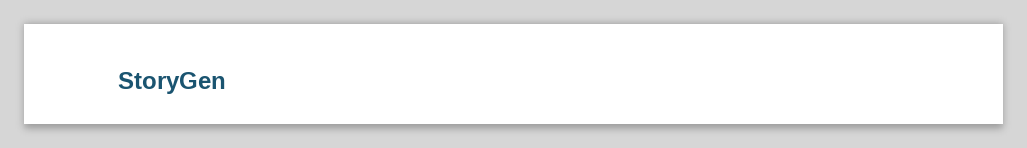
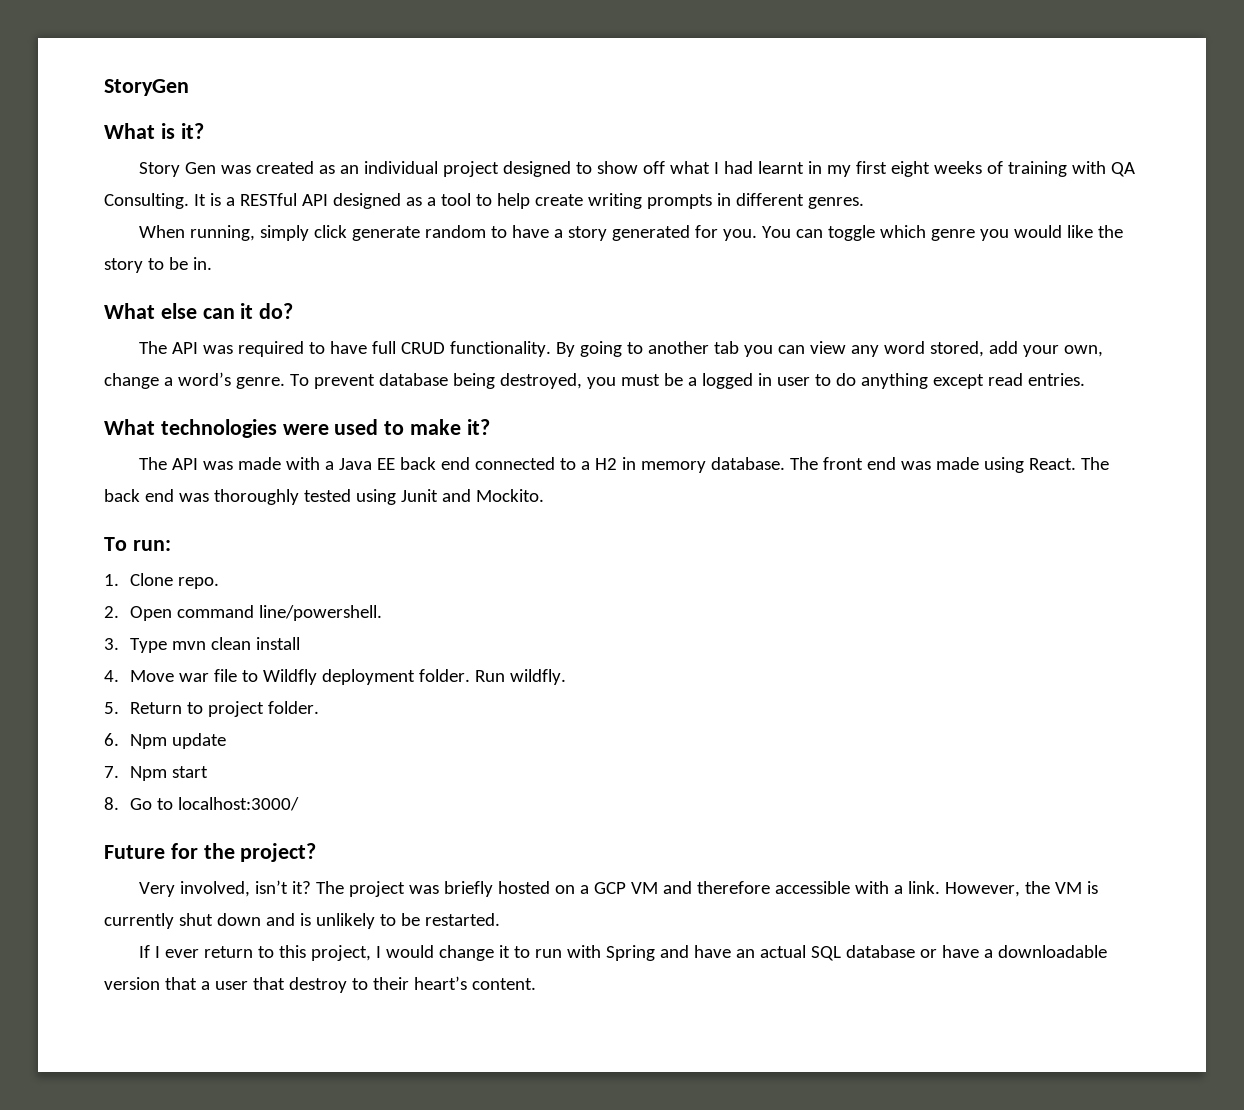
(226, 83) none -> [104,123,204,139] [139,161,1136,177] [104,193,864,209] [139,225,1124,241] [104,257,212,273] [104,303,294,319] [139,341,1104,357] [104,372,1085,389] [104,419,490,438] [139,457,1110,473] [104,489,544,505] [104,537,171,551] [104,573,219,589] [104,605,382,621] [104,637,300,653] [104,669,566,685] [104,701,319,717] [104,733,226,749] [104,766,208,781] [104,797,299,811] [104,843,317,862] [139,880,1099,897] [104,913,500,929] [139,945,1108,961] [104,976,536,993] // What is it? // Story Gen was created as an individual project designed to show off what I had learnt in my first eight weeks of training with QA Consulting. It is a RESTful API designed as a tool to help create writing prompts in different genres. // When running, simply click generate random to have a story generated for you. You can toggle which genre you would like the story to be in. // What else can it do? // The API was required to have full CRUD functionality. By going to another tab you can view any word stored, add your own, change a word’s genre. To prevent database being destroyed, you must be a logged in user to do anything except read entries. // What technologies were used to make it? // The API was made with a Java EE back end connected to a H2 in memory database. The front end was made using React. The back end was thoroughly tested using Junit and Mockito. // To run: // 1. Clone repo. // 2. Open command line/powershell. // 3. Type mvn clean install // 4. Move war file to Wildfly deployment folder. Run wildfly. // 5. Return to project folder. // 6. Npm update // 7. Npm start // 8. Go to localhost:3000/ // Future for the project? // Very involved, isn’t it? The project was briefly hosted on a GCP VM and therefore accessible with a link. However, the VM is currently shut down and is unlikely to be restarted. // If I ever return to this project, I would change it to run with Spring and have an actual SQL database or have a downloadable version that a user that destroy to their heart’s content.

